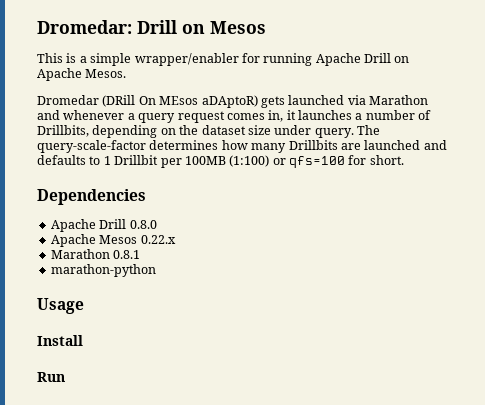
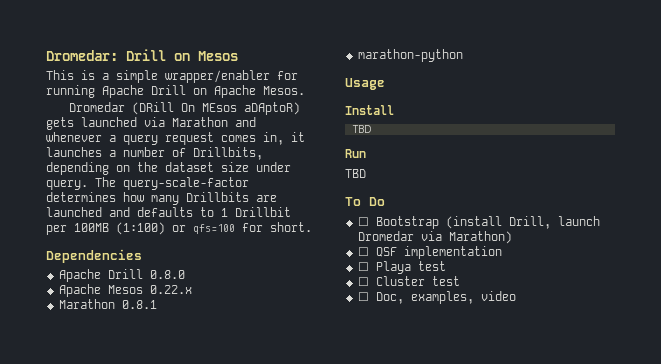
(83, 340) none -> [351,125,371,133] // TBD
(65, 377) none -> [345,169,366,178] [345,197,385,206] [357,216,600,229] [357,231,512,244] [357,246,502,259] [357,261,446,274] [357,276,460,286] [357,291,516,304] // TBD // To Do // ☐ Bootstrap (install Drill, launch Dromedar via Marathon) // ☐ QSF implementation // ☐ Playa test // ☐ Cluster test // ☐ Doc, examples, video

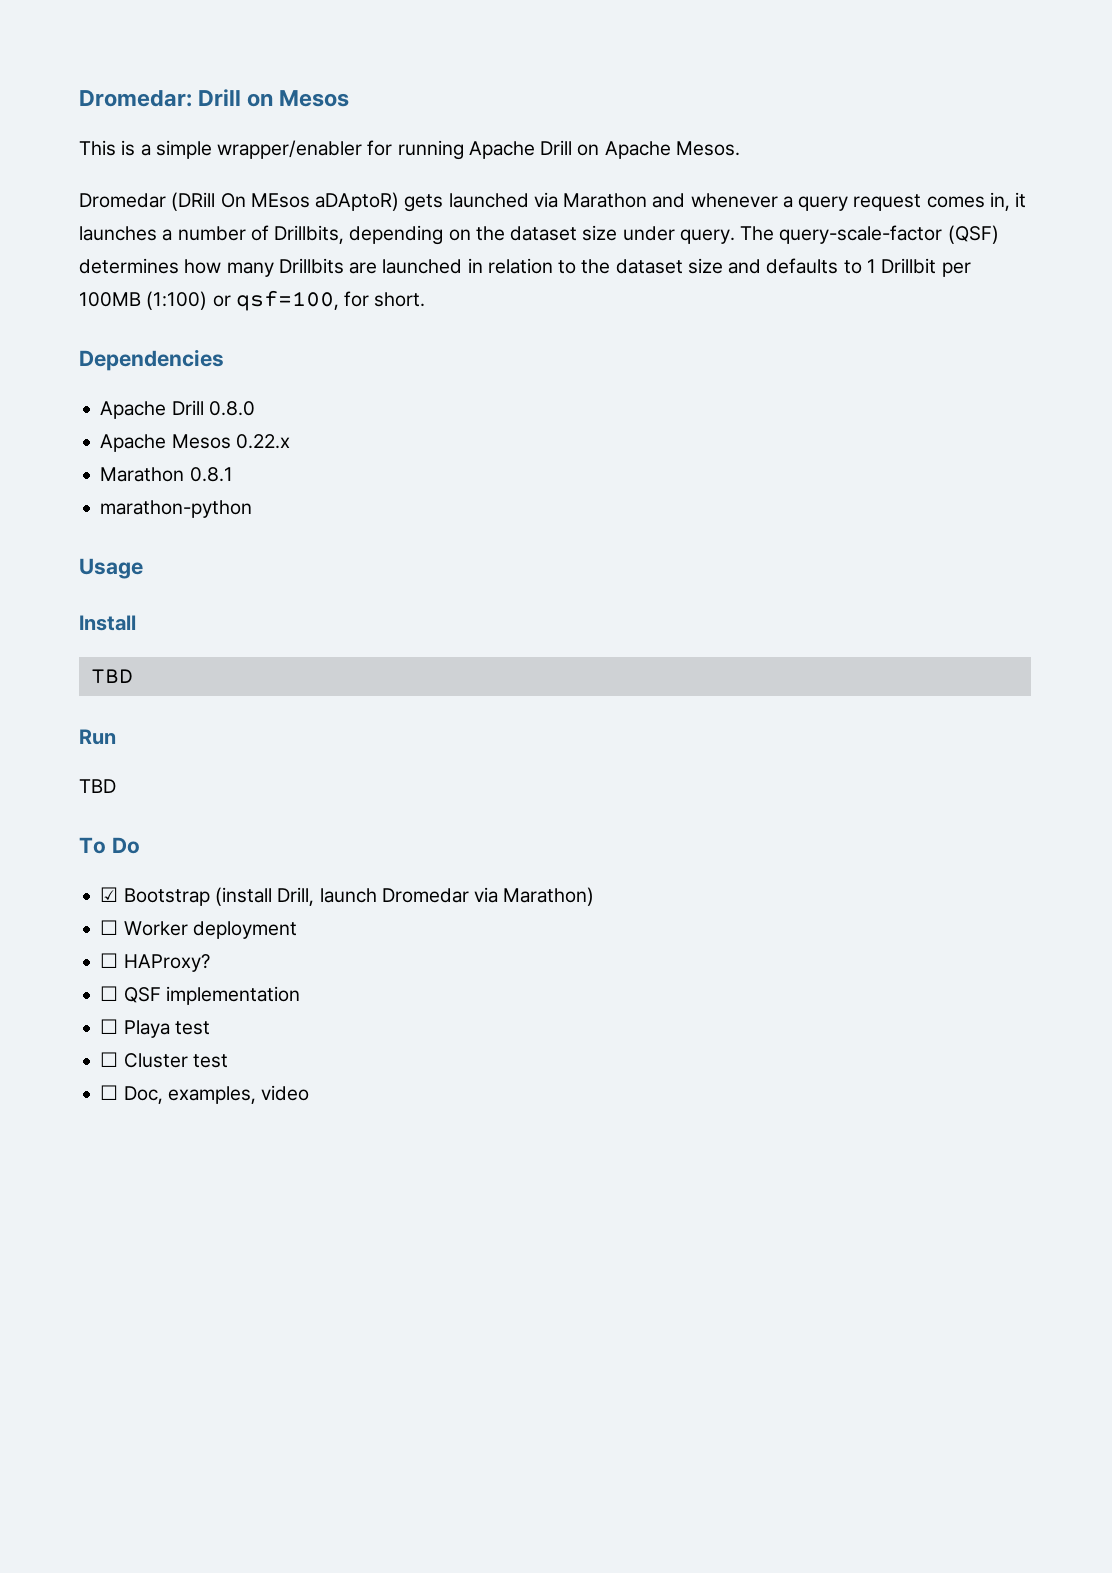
(249, 183) none -> [947,225,999,244] (QSF)
(102, 212) none -> [467,258,723,274] in relation to the dataset size
[193,224,235,234] qfs=100 -> [235,290,339,311] qsf=100,
[357,217,369,226] ☐ -> [100,887,119,902] ☑
(512, 237) none -> [100,920,297,939] [100,953,210,972] // ☐ Worker deployment // ☐ HAProxy?

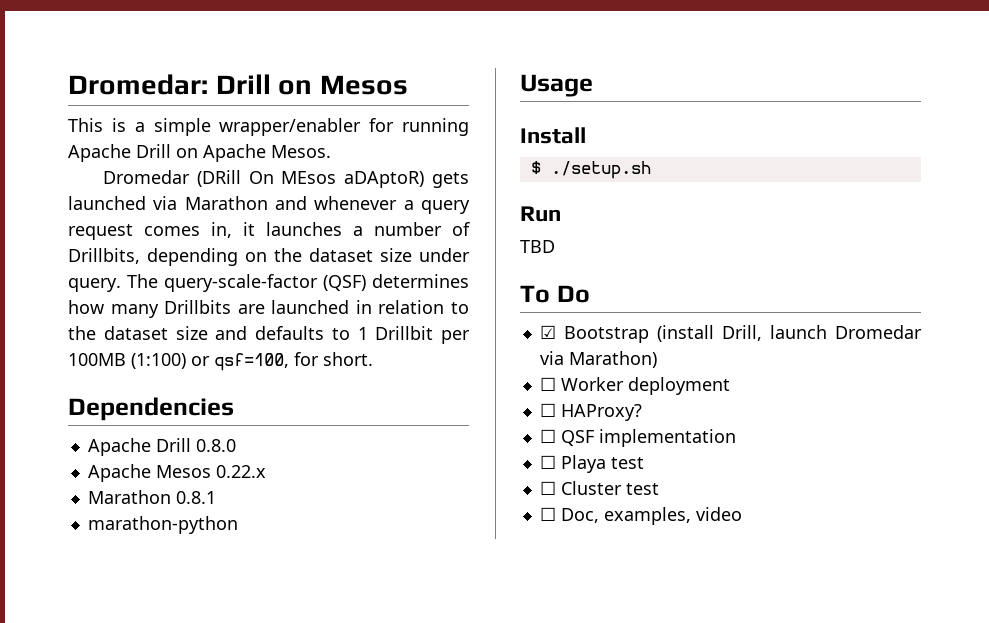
[90,669,133,684] TBD -> [530,161,651,179] $ ./setup.sh

